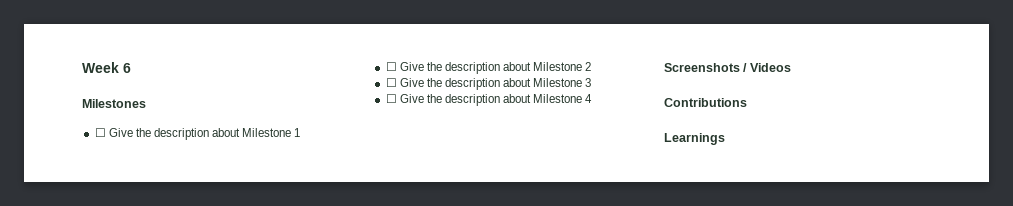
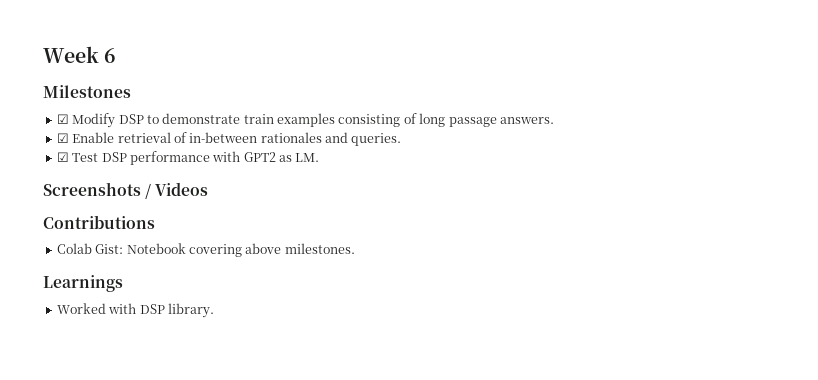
[94,128,301,140] [385,62,592,74] [385,78,592,90] [385,94,593,106] [664,63,791,72] [664,98,747,107] [664,133,725,145] ☐ Give the description about Milestone 1 // ☐ Give the description about Milestone 2 // ☐ Give the description about Milestone 3 // ☐ Give the description about Milestone 4 // Screenshots / Videos // Contributions // Learnings -> [56,113,554,128] [56,132,402,146] [56,151,320,165] [43,182,209,199] [43,215,155,229] [56,243,355,257] [43,275,123,292] [56,303,214,318] ☑ Modify DSP to demonstrate train examples consisting of long passage answers. // ☑ Enable retrieval of in-between rationales and queries. // ☑ Test DSP performance with GPT2 as LM. // Screenshots / Videos // Contributions // Colab Gist: Notebook covering above milestones. // Learnings // Worked with DSP library.

